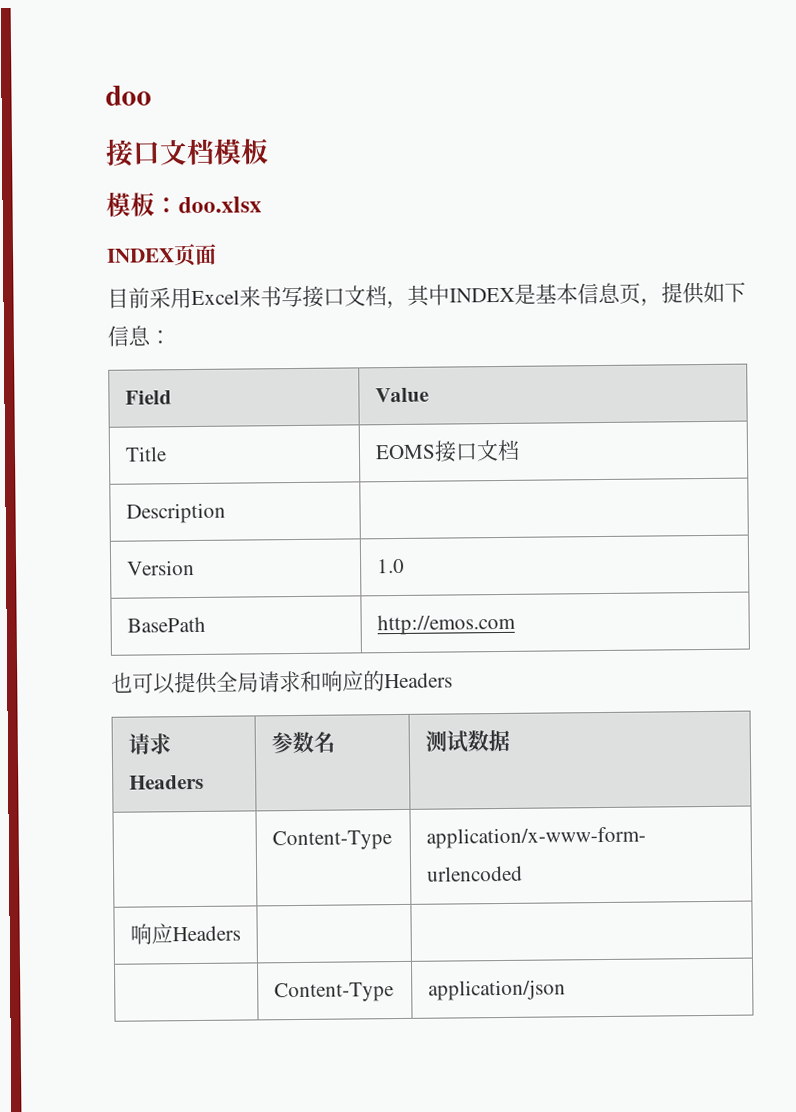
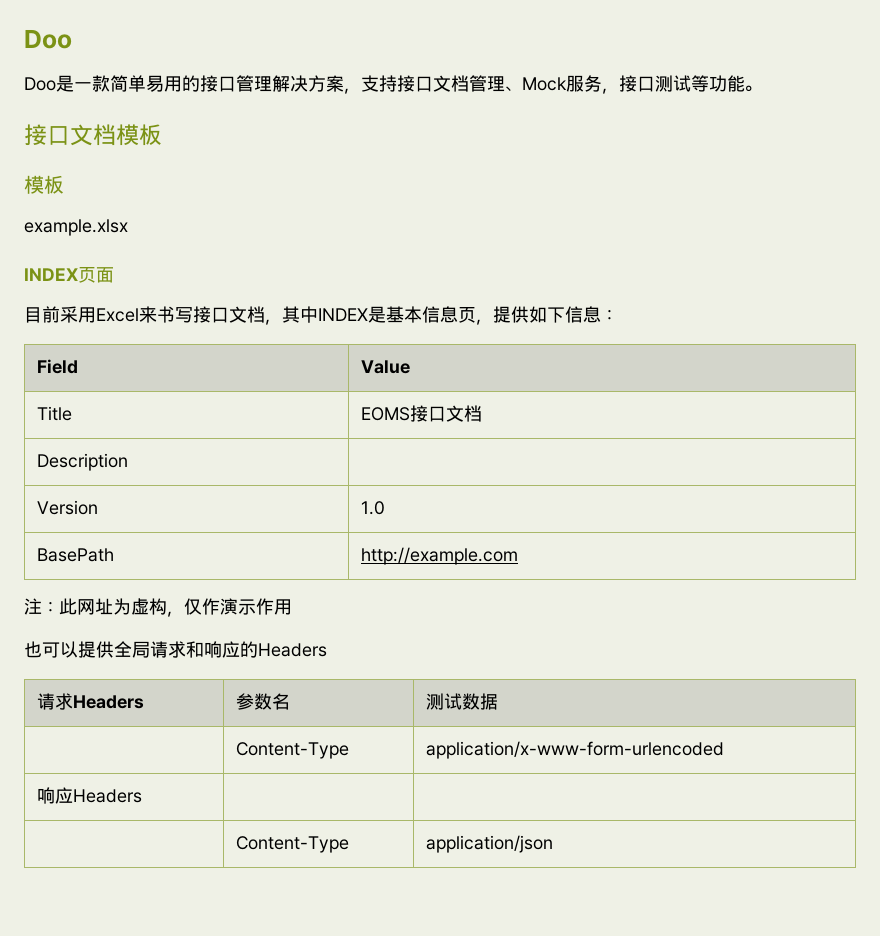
[105,85,152,106] doo -> [24,29,72,49] [24,75,762,94] Doo // Doo是一款简单易用的接口管理解决方案，支持接口文档管理、Mock服务，接口测试等功能。
[154,196,262,214] ：doo.xlsx -> [24,219,128,236] // example.xlsx
[376,613,516,636] http://emos.com -> [361,547,519,565] [24,598,292,617] http://example.com // 注：此网址为虚构，仅作演示作用

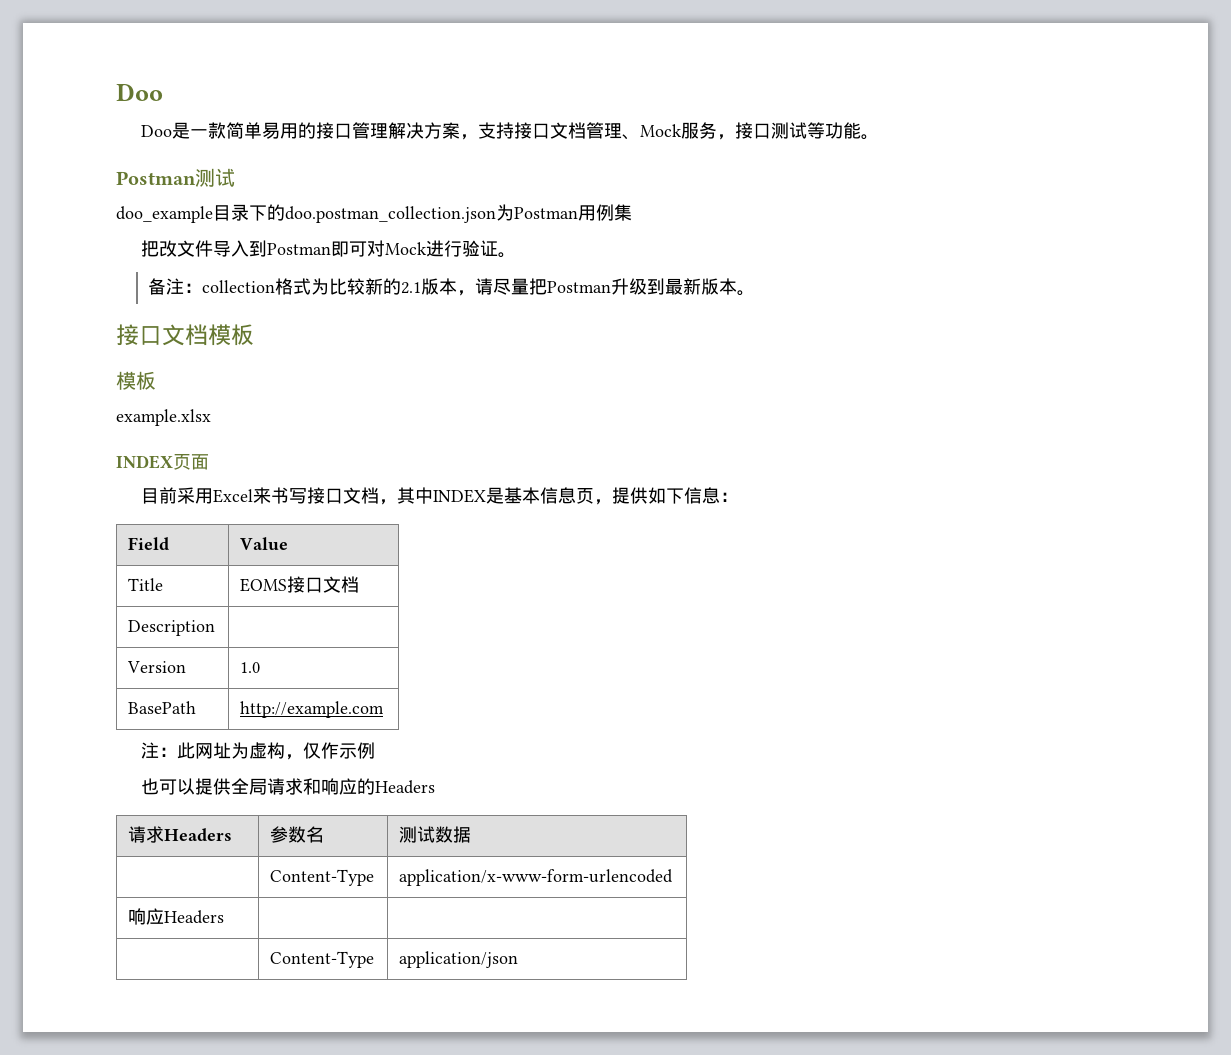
(762, 88) none -> [116,168,235,187] [116,204,632,223] [141,240,517,258] [148,278,756,296] // Postman测试 // doo_example目录下的doo.postman_collection.json为Postman用例集 // 把改文件导入到Postman即可对Mock进行验证。 // 备注：collection格式为比较新的2.1版本，请尽量把Postman升级到最新版本。
[220,598,292,615] 演示作用 -> [339,742,376,759] 示例

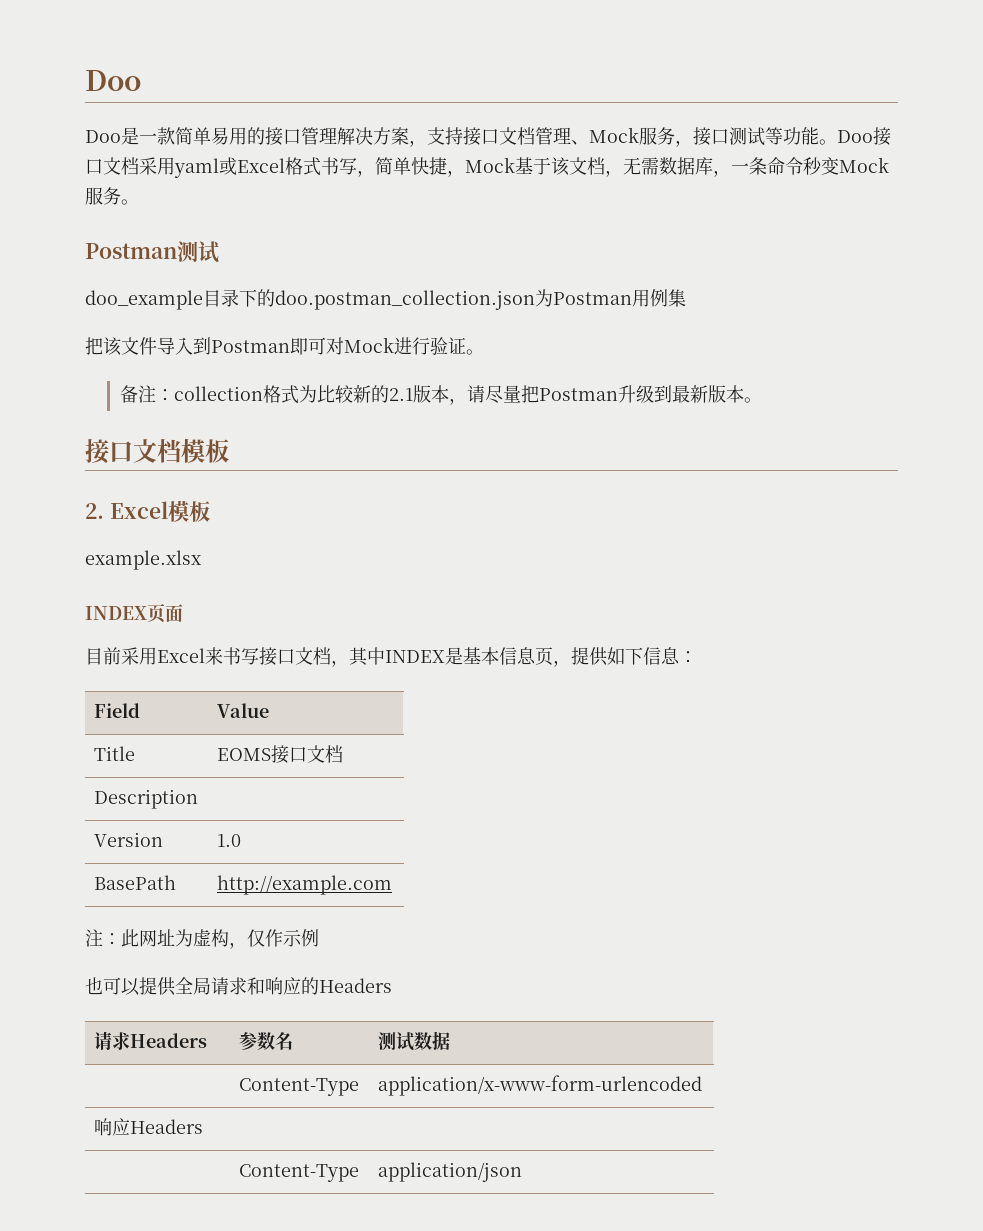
(880, 137) none -> [837,127,891,146] [85,157,889,178] [85,187,139,205] Doo接口文档采用yaml或Excel格式书写，简单快捷，Mock基于该文档，无需数据库，一条命令秒变Mock服务。
[159,240,178,257] 改 -> [103,337,122,356] 该
(254, 335) none -> [85,501,168,519] 2. Excel

